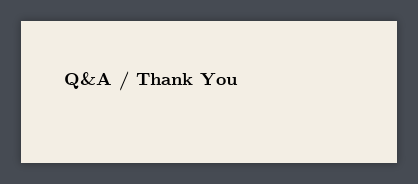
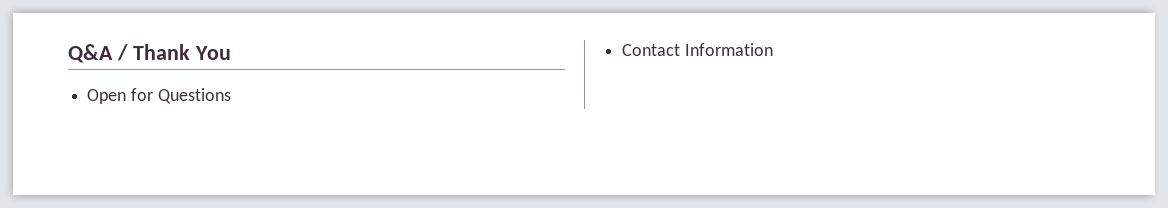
(238, 79) none -> [87,88,231,104] [622,43,773,56] // Open for Questions // Contact Information

